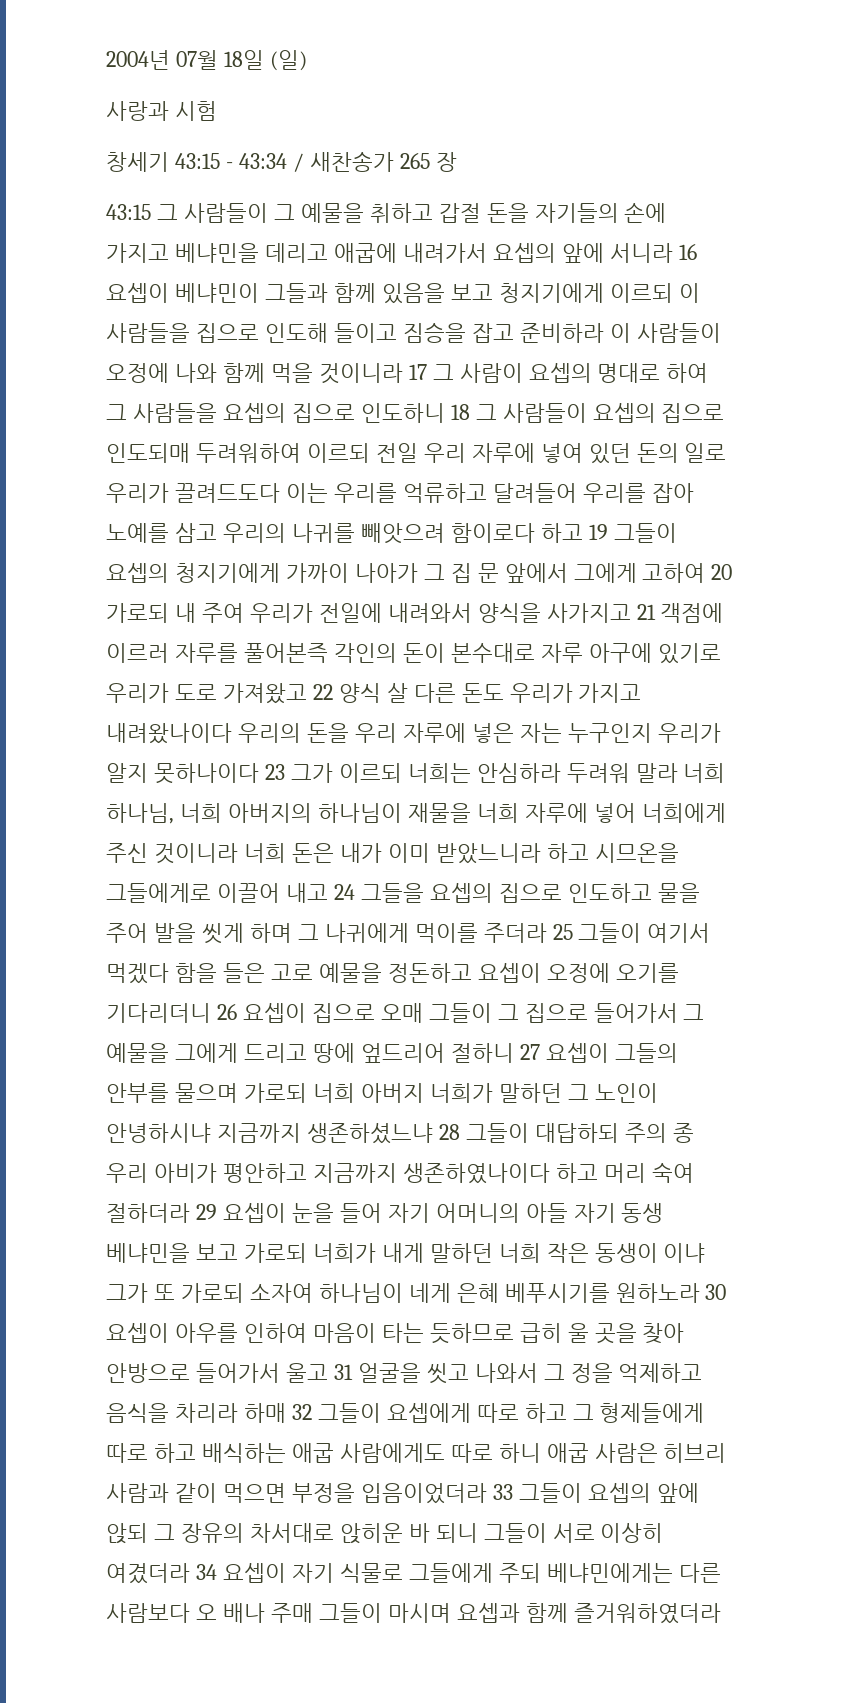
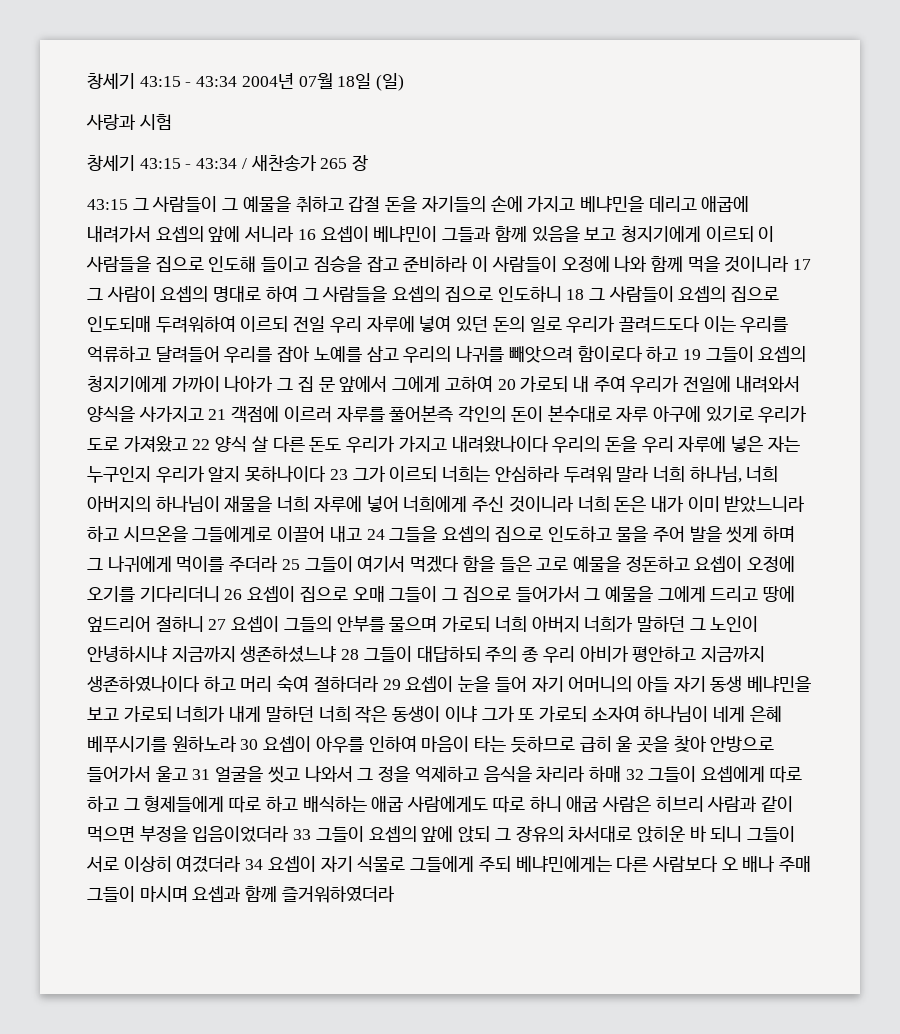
(106, 60) none -> [87,73,238,89] 창세기 43:15 - 43:34

